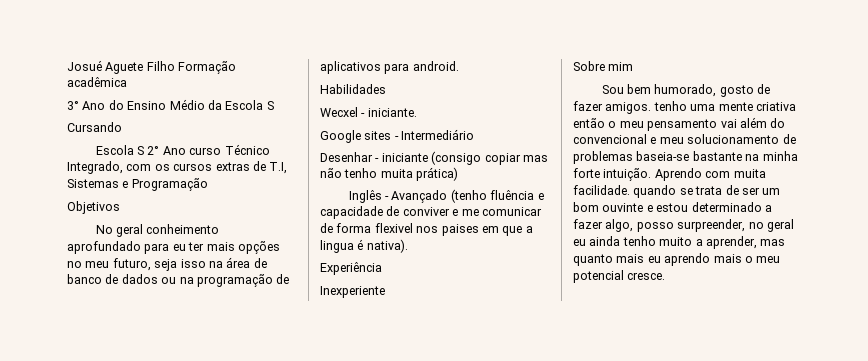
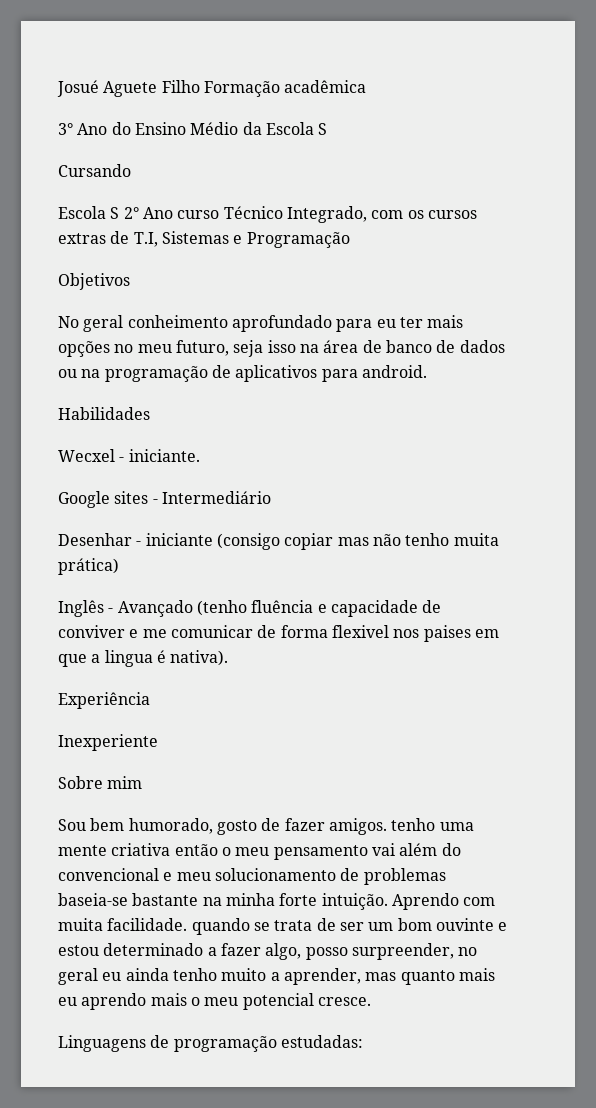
(666, 276) none -> [58,1035,363,1052] // Linguagens de programação estudadas:

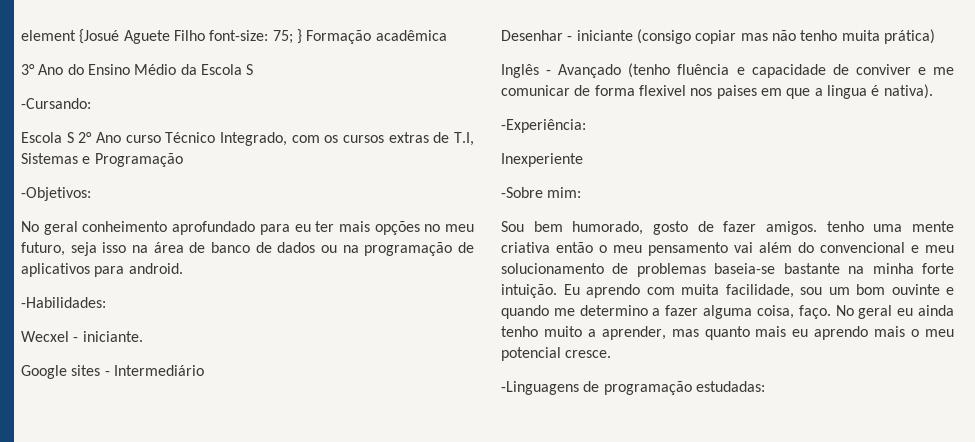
[57,80,200,97] Josué Aguete Filho -> [21,29,302,44] element {Josué Aguete Filho font-size: 75; }
[58,164,131,177] Cursando -> [21,98,91,109] -Cursando:
[58,273,130,290] Objetivos -> [21,187,91,201] -Objetivos:
[58,407,150,420] Habilidades -> [21,297,106,308] -Habilidades:
[58,692,150,709] Experiência -> [501,119,586,133] -Experiência:
[58,776,143,789] Sobre mim -> [501,187,582,198] -Sobre mim:
[391,893,496,910] [58,918,508,935] [58,943,478,960] Aprendo com muita facilidade. quando se trata de ser um bom ouvinte e estou determinado a fazer algo, posso surpreender, no -> [563,284,954,298] [501,305,854,319] Eu aprendo com muita facilidade, sou um bom ouvinte e quando me determino a fazer alguma coisa, faço. No
[58,1035,146,1052] Linguagens -> [501,381,579,395] -Linguagens

